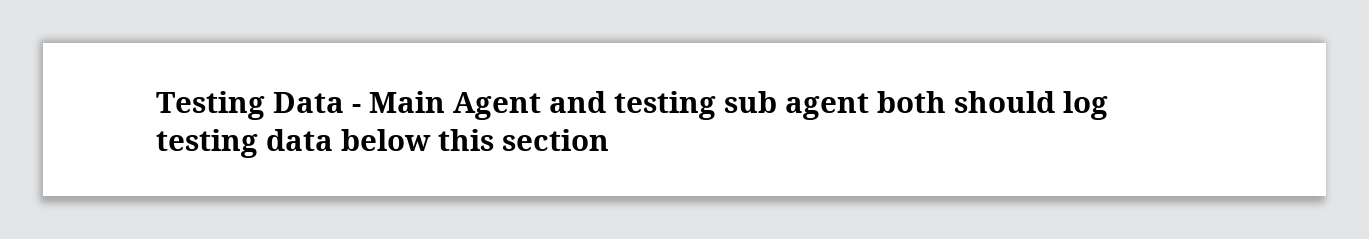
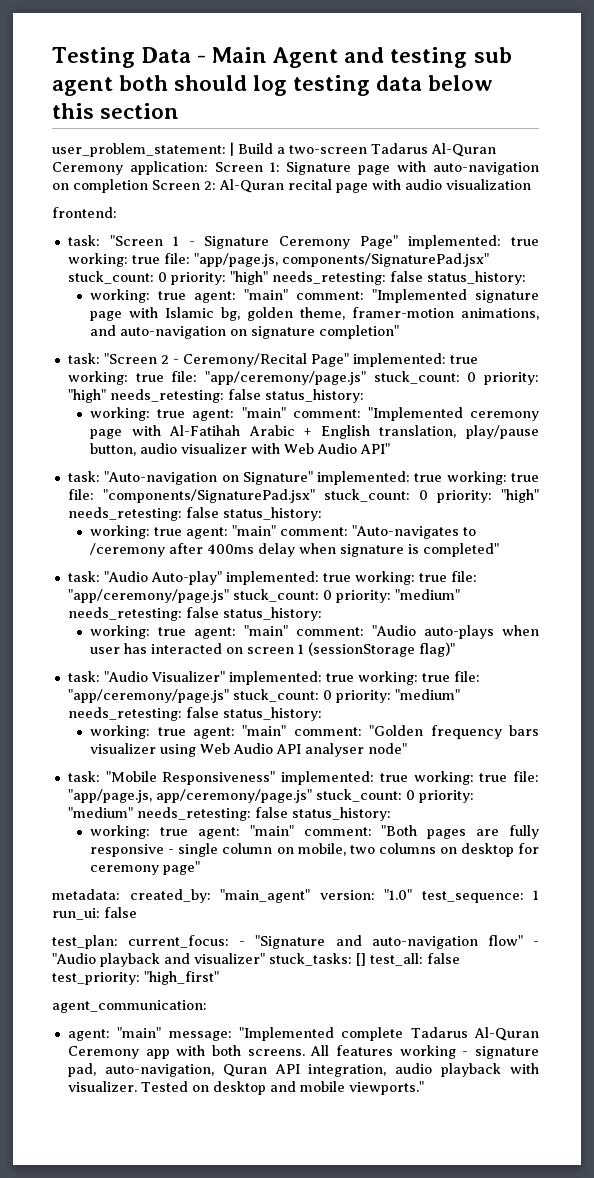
(609, 140) none -> [52,142,496,157] [52,161,539,175] [52,179,531,193] [52,207,117,218] [67,235,539,249] [67,253,489,267] [67,271,526,285] [90,289,539,303] [90,307,539,321] [90,325,400,339] [67,353,478,367] [67,371,539,385] [67,389,364,403] [90,407,539,421] [90,425,539,439] [90,443,391,456] [67,471,539,485] [67,489,539,503] [67,507,322,521] [90,525,477,539] [90,543,500,557] [67,571,477,585] [67,589,460,603] [67,607,322,621] [90,625,539,639] [90,642,456,657] [67,671,480,685] [67,689,460,703] [67,707,322,721] [90,725,539,739] [90,743,408,757] [67,771,540,785] [67,789,474,803] [67,807,391,821] [90,825,539,839] [90,843,539,857] [90,861,201,875] [52,889,539,903] [52,907,137,920] [52,935,540,949] [52,953,460,967] [52,971,219,985] [52,1000,207,1013] [67,1027,539,1041] [67,1045,539,1059] [67,1063,539,1077] [67,1081,424,1095] // user_problem_statement: | Build a two-screen Tadarus Al-Quran Ceremony application: Screen 1: Signature page with auto-navigation on completion Screen 2: Al-Quran recital page with audio visualization // frontend: // task: "Screen 1 - Signature Ceremony Page" implemented: true working: true file: "app/page.js, components/SignaturePad.jsx" stuck_count: 0 priority: "high" needs_retesting: false status_history: // working: true agent: "main" comment: "Implemented signature page with Islamic bg, golden theme, framer-motion animations, and auto-navigation on signature completion" // task: "Screen 2 - Ceremony/Recital Page" implemented: true working: true file: "app/ceremony/page.js" stuck_count: 0 priority: "high" needs_retesting: false status_history: // working: true agent: "main" comment: "Implemented ceremony page with Al-Fatihah Arabic + English translation, play/pause button, audio visualizer with Web Audio API" // task: "Auto-navigation on Signature" implemented: true working: true file: "components/SignaturePad.jsx" stuck_count: 0 priority: "high" needs_retesting: false status_history: // working: true agent: "main" comment: "Auto-navigates to /ceremony after 400ms delay when signature is completed" // task: "Audio Auto-play" implemented: true working: true file: "app/ceremony/page.js" stuck_count: 0 priority: "medium" needs_retesting: false status_history: // working: true agent: "main" comment: "Audio auto-plays when user has interacted on screen 1 (sessionStorage flag)" // task: "Audio Visualizer" implemented: true working: true file: "app/ceremony/page.js" stuck_count: 0 priority: "medium" needs_retesting: false status_history: // working: true agent: "main" comment: "Golden frequency bars visualizer using Web Audio API analyser node" // task: "Mobile Responsiveness" implemented: true working: true file: "app/page.js, app/ceremony/page.js" stuck_count: 0 priority: "medium" needs_retesting: false status_history: // working: true agent: "main" comment: "Both pages are fully responsive - single column on mobile, two columns on desktop for ceremony page" // metadata: created_by: "main_agent" version: "1.0" test_sequence: 1 run_ui: false // test_plan: current_focus: - "Signature and auto-navigation flow" - "Audio playback and visualizer" stuck_tasks: [] test_all: false test_priority: "high_first" // agent_communication: // agent: "main" message: "Implemented complete Tadarus Al-Quran Ceremony app with both screens. All features working - signature pad, auto-navigation, Quran API integration, audio playback with visualizer. Tested on desktop and mobile viewports."

